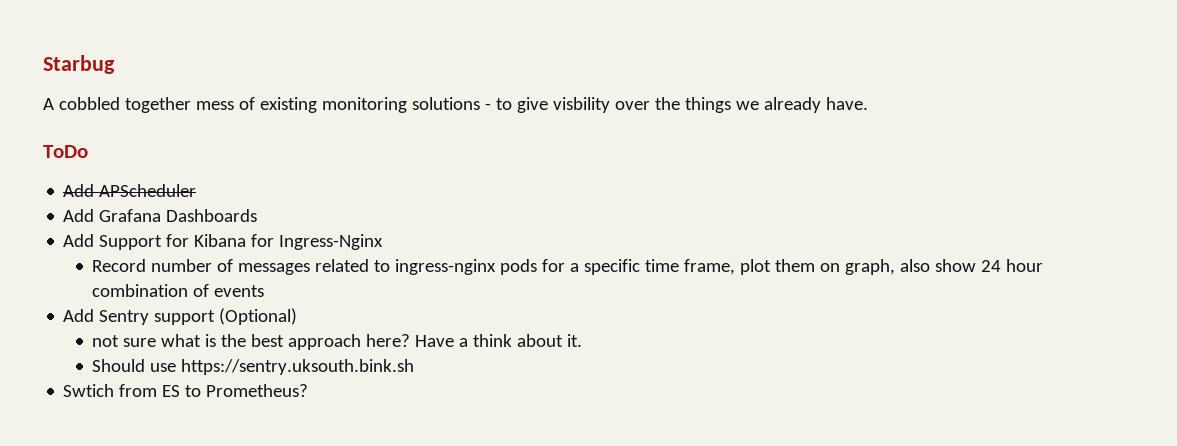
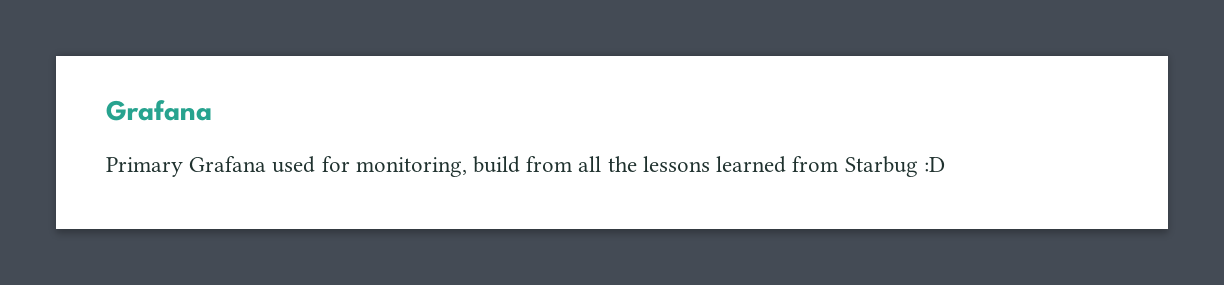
[43,55,115,74] [43,97,868,113] [43,145,88,158] [63,184,197,197] [63,209,258,222] [63,234,384,250] [92,259,1044,275] [92,284,265,297] [63,308,298,325] [92,334,583,350] [92,359,415,375] [63,384,309,397] Starbug // A cobbled together mess of existing monitoring solutions - to give visbility over the things we already have. // ToDo // Add APScheduler // Add Grafana Dashboards // Add Support for Kibana for Ingress-Nginx // Record number of messages related to ingress-nginx pods for a specific time frame, plot them on graph, also show 24 hour combination of events // Add Sentry support (Optional) // not sure what is the best approach here? Have a think about it. // Should use https://sentry.uksouth.bink.sh // Swtich from ES to Prometheus? -> [106,100,212,121] [106,156,945,177] Grafana // Primary Grafana used for monitoring, build from all the lessons learned from Starbug :D

